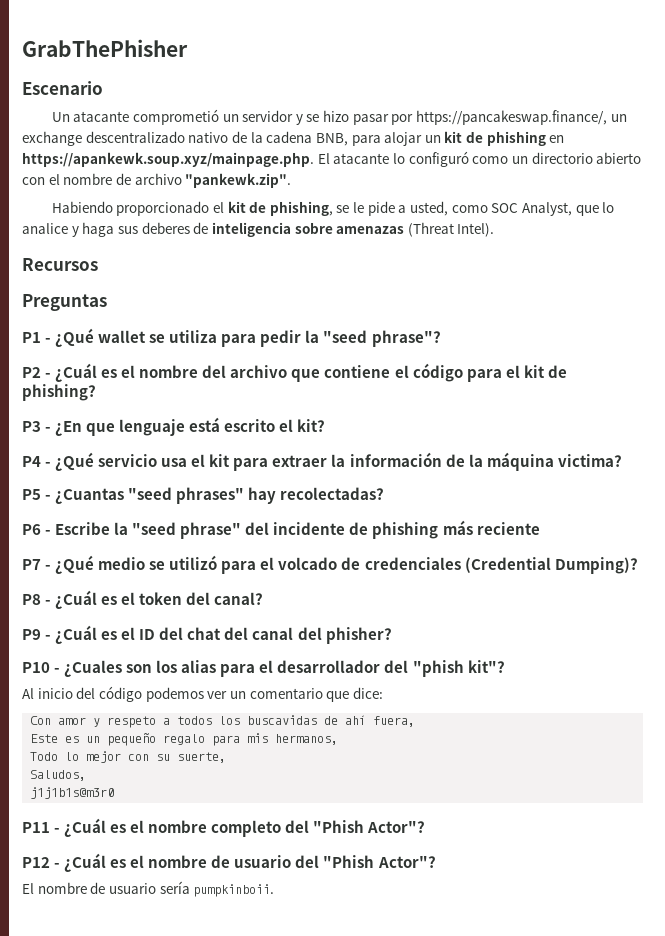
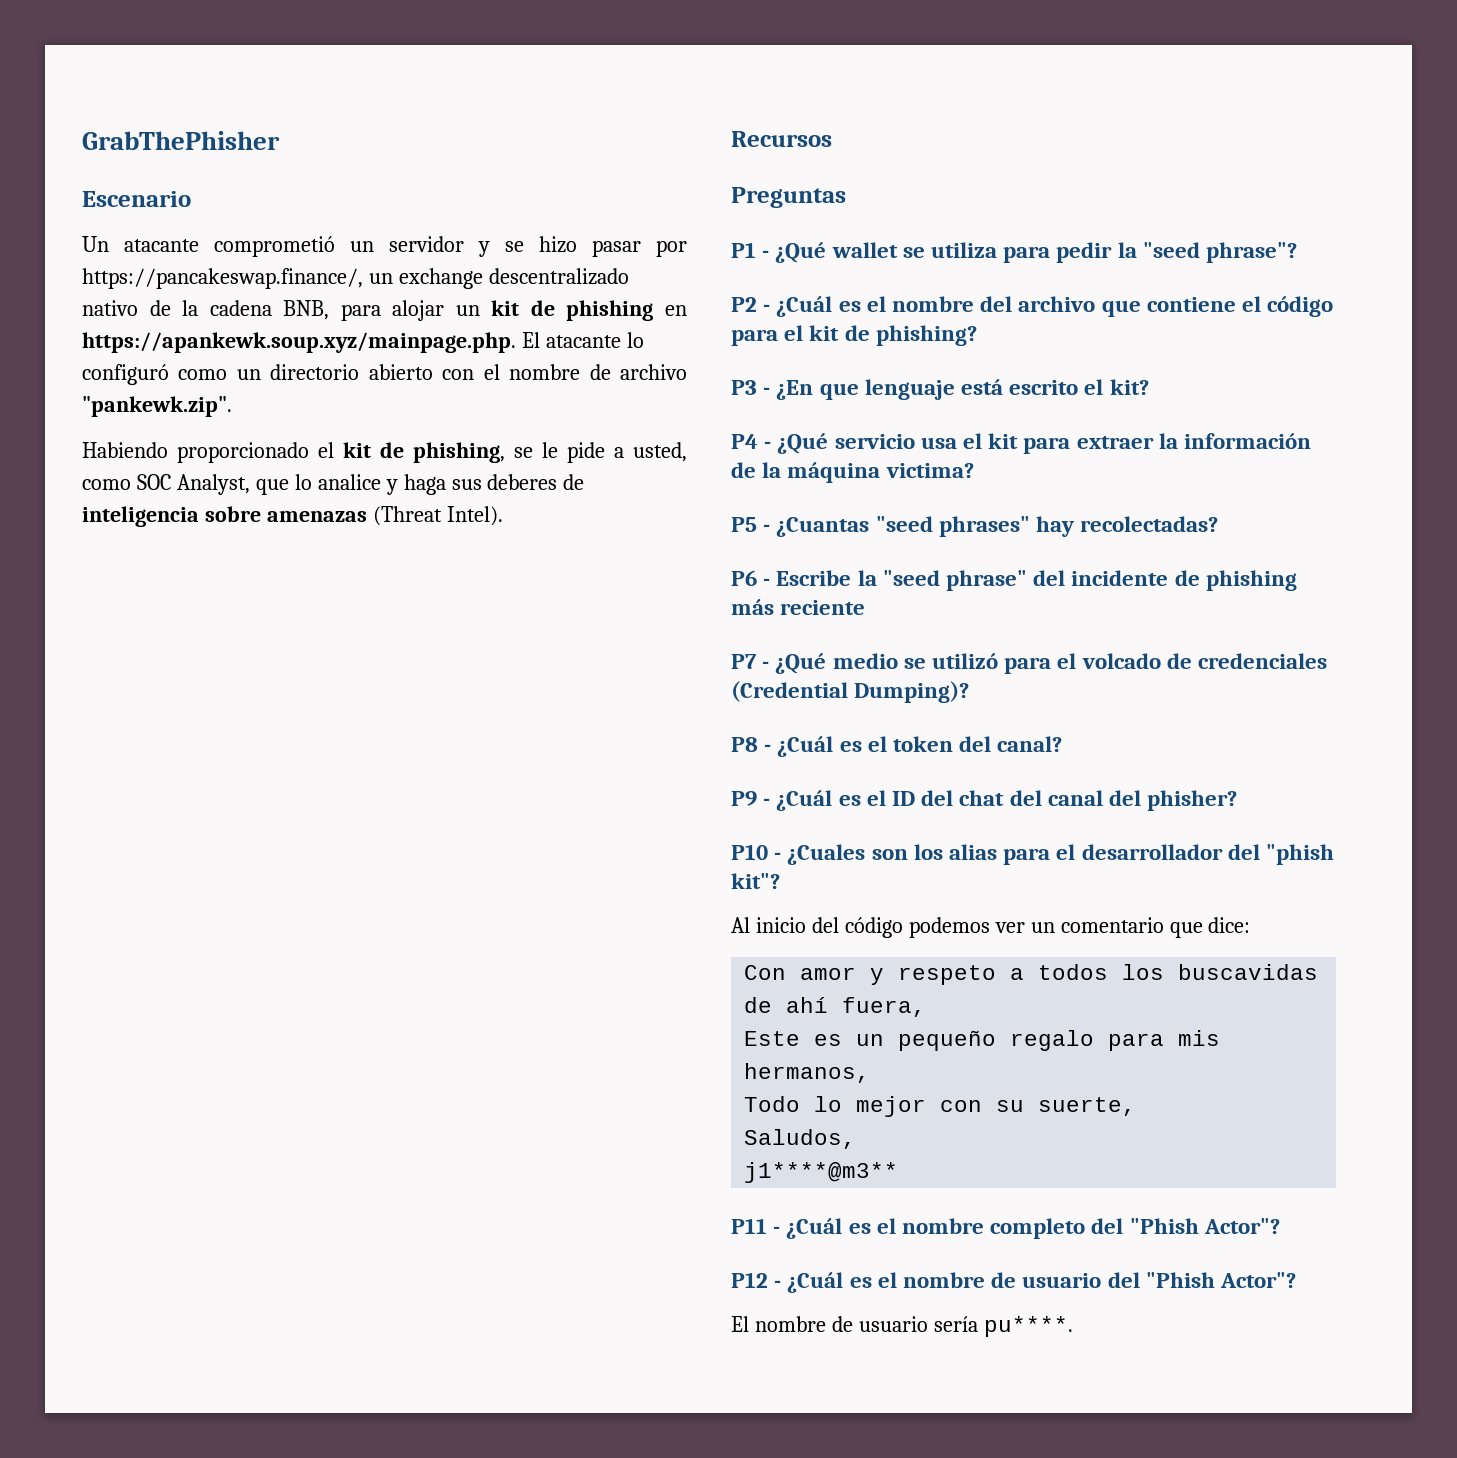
[30,787,115,799] j1j1b1s@m3r0 -> [744,1162,899,1183] j1****@m3**
[193,884,275,897] pumpkinboii. -> [983,1316,1073,1337] pu****.

